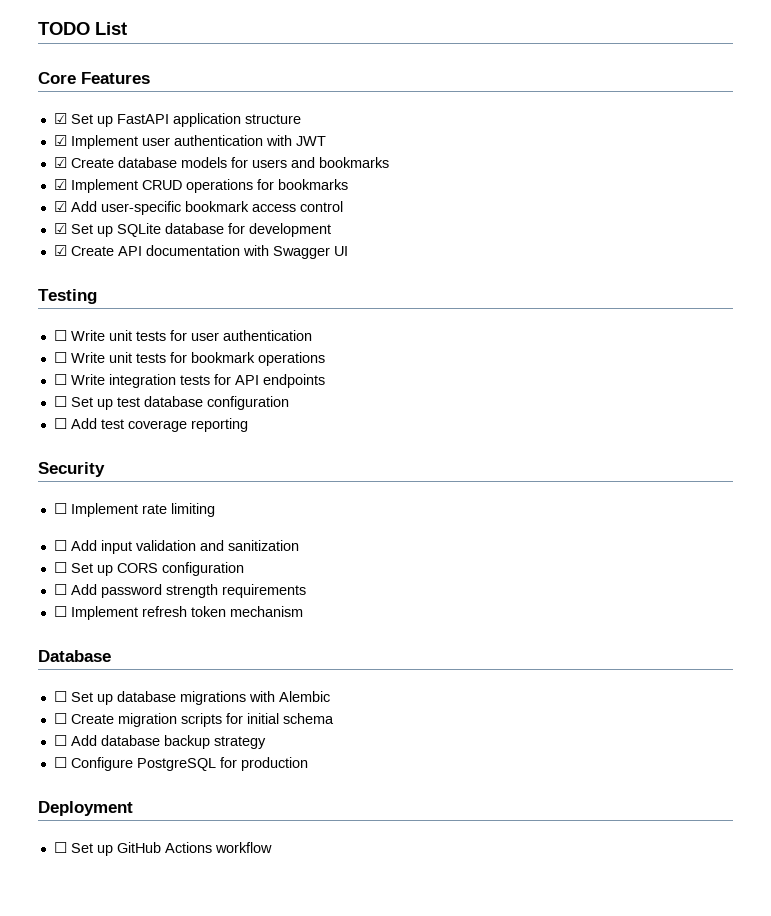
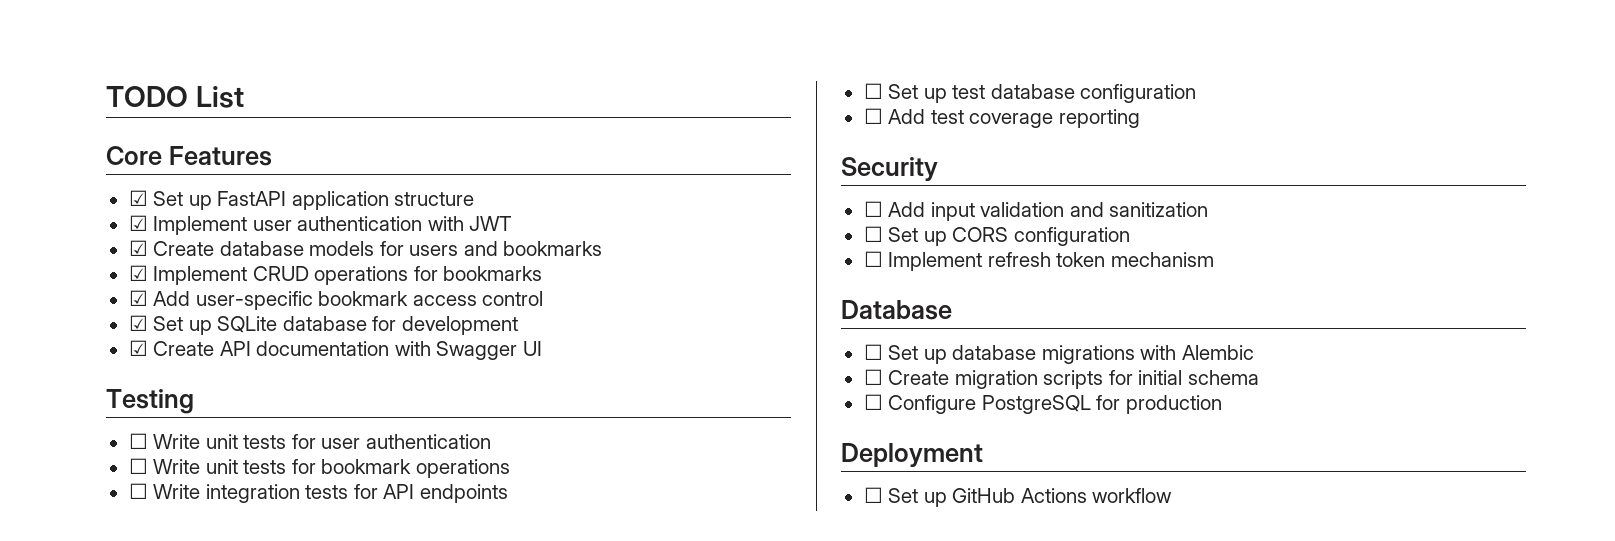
[53,503,215,517] // ☐ Implement rate limiting -> (938, 169) none
[53,584,306,598] // ☐ Add password strength requirements -> (1130, 236) none
[53,735,266,749] // ☐ Add database backup strategy -> (1259, 377) none

